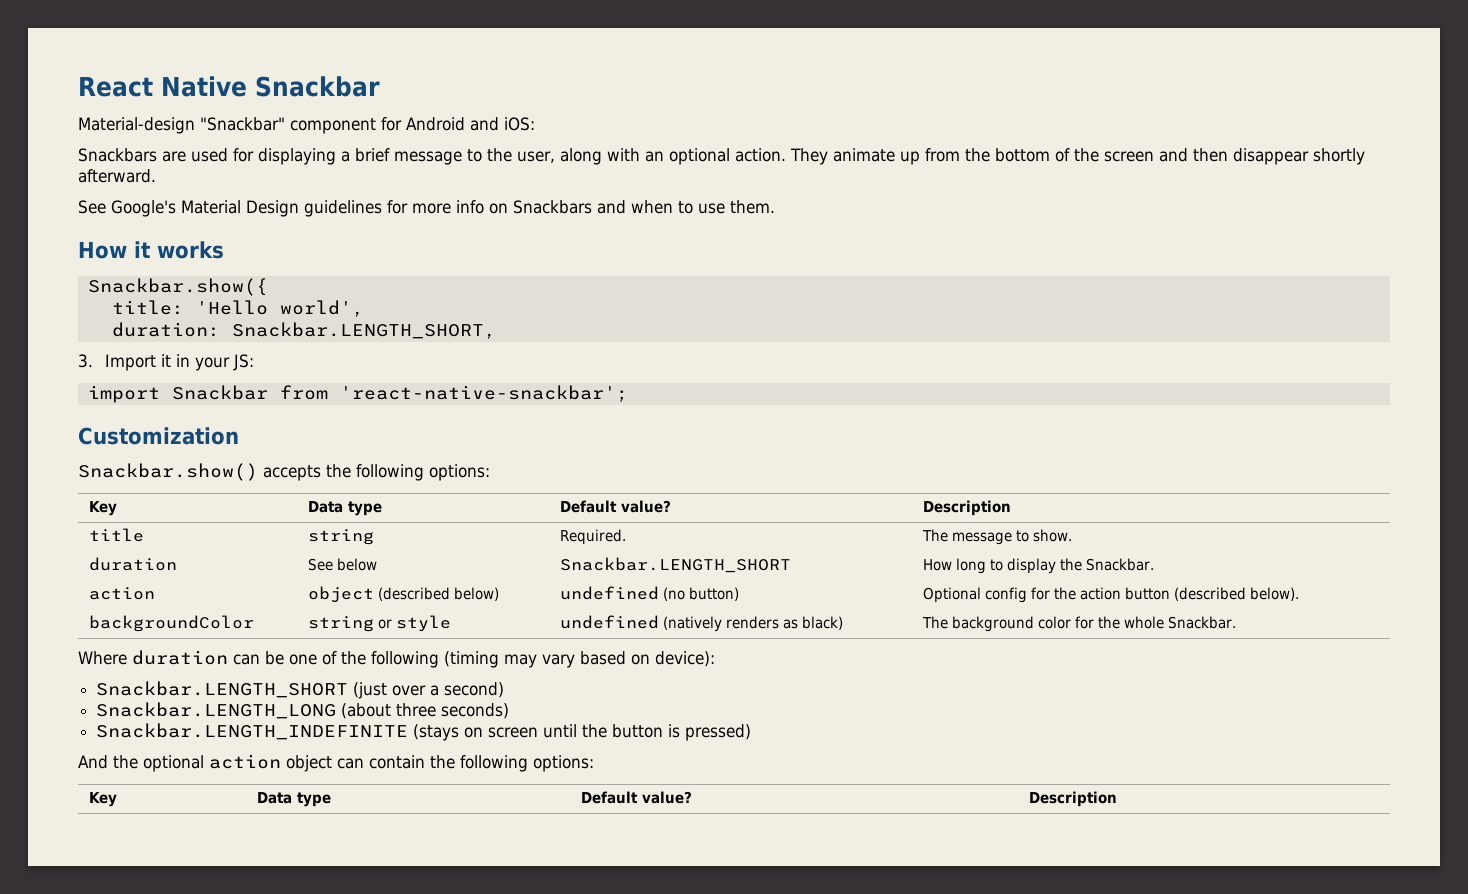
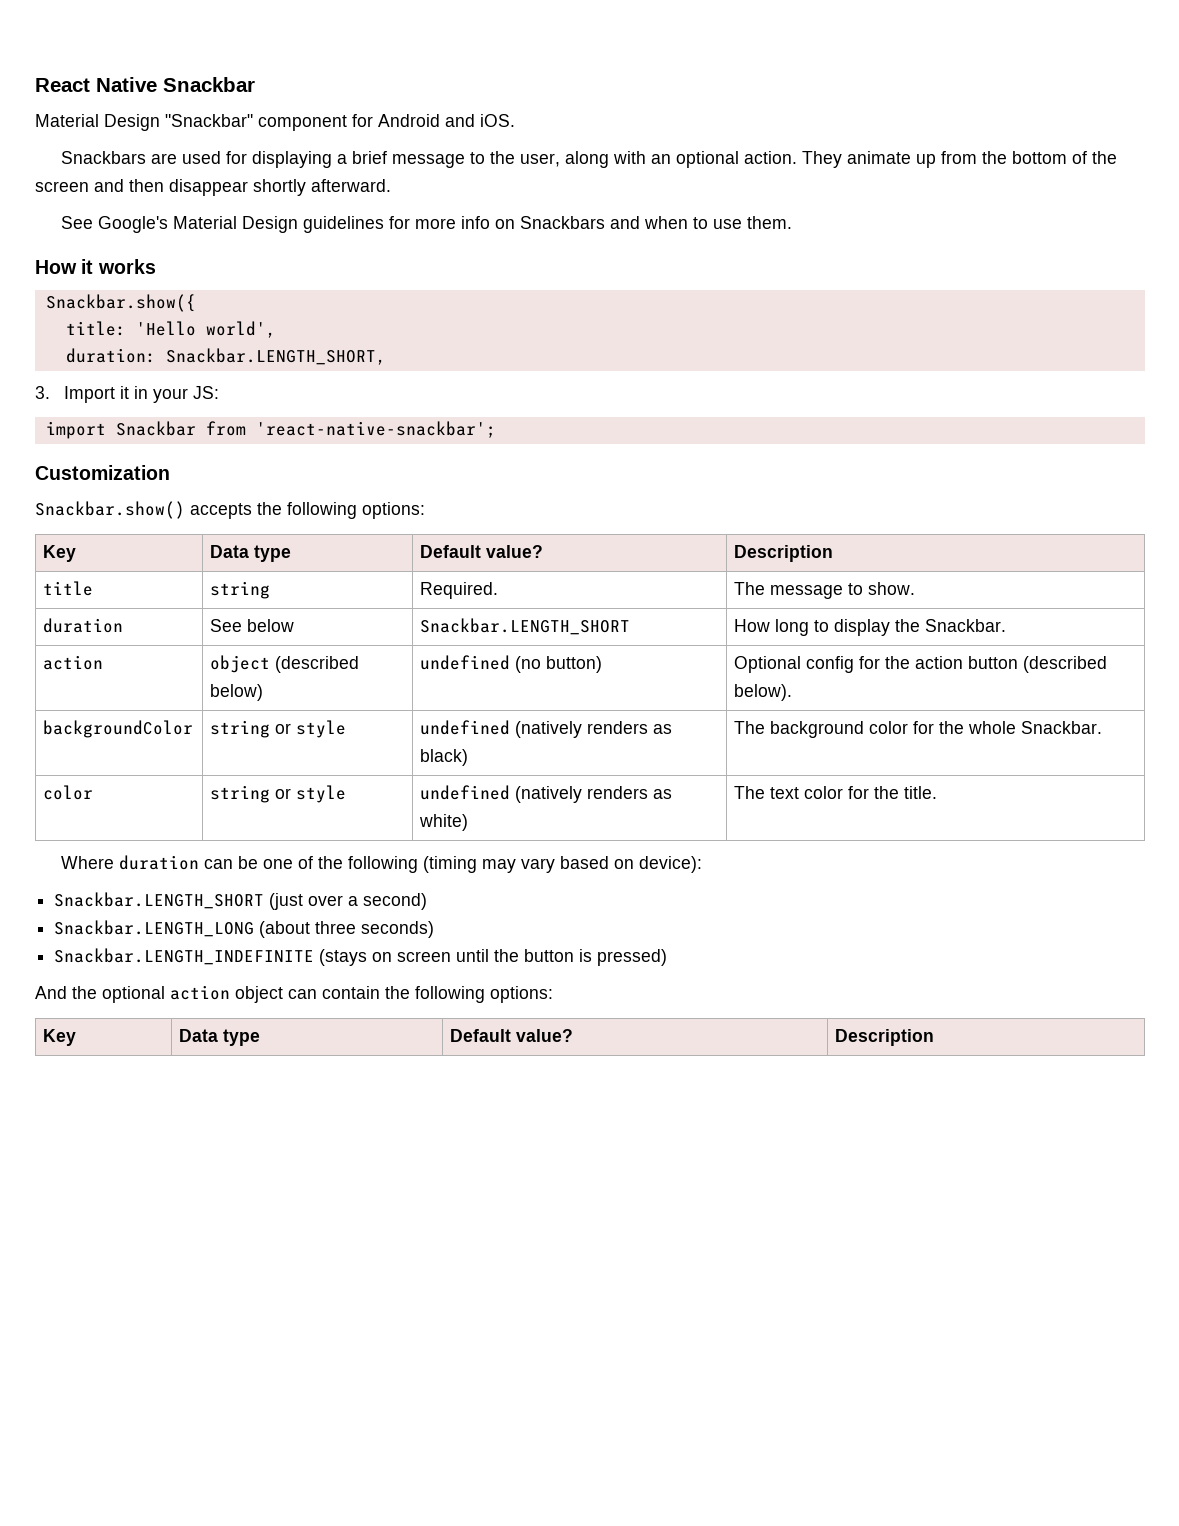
[78,117,195,134] Material-design -> [35,114,160,131] Material Design
[504,117,535,131] iOS: -> [480,114,515,127] iOS.
(1236, 622) none -> [43,785,94,800] [210,785,347,803] [420,785,673,803] [419,814,469,831] [734,786,938,799] // color | string or style | undefined (natively renders as white) | The text color for the title.

